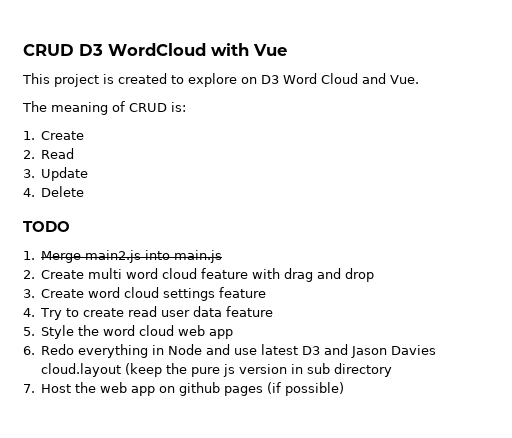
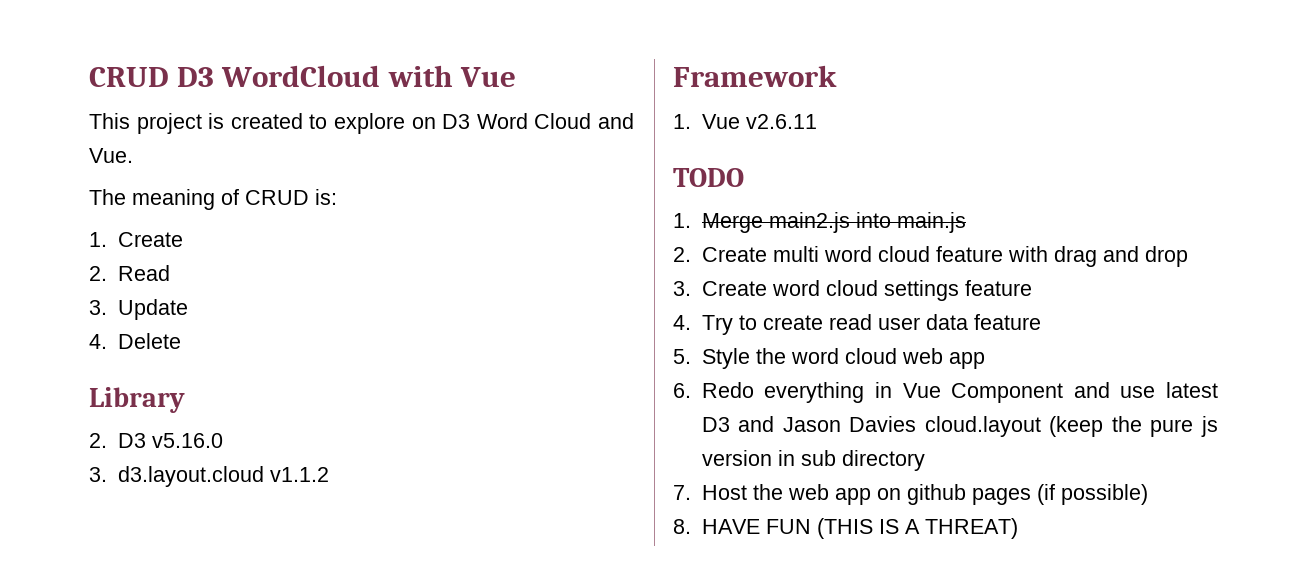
(85, 191) none -> [89,387,185,413] [89,433,223,448] [89,466,329,487] [673,65,837,87] [673,114,817,129] // Library // 2. D3 v5.16.0 // 3. d3.layout.cloud v1.1.2 // Framework // 1. Vue v2.6.11
[168,344,203,355] Node -> [902,383,1064,403] Vue Component
(345, 389) none -> [673,518,1018,539] // 8. HAVE FUN (THIS IS A THREAT)

